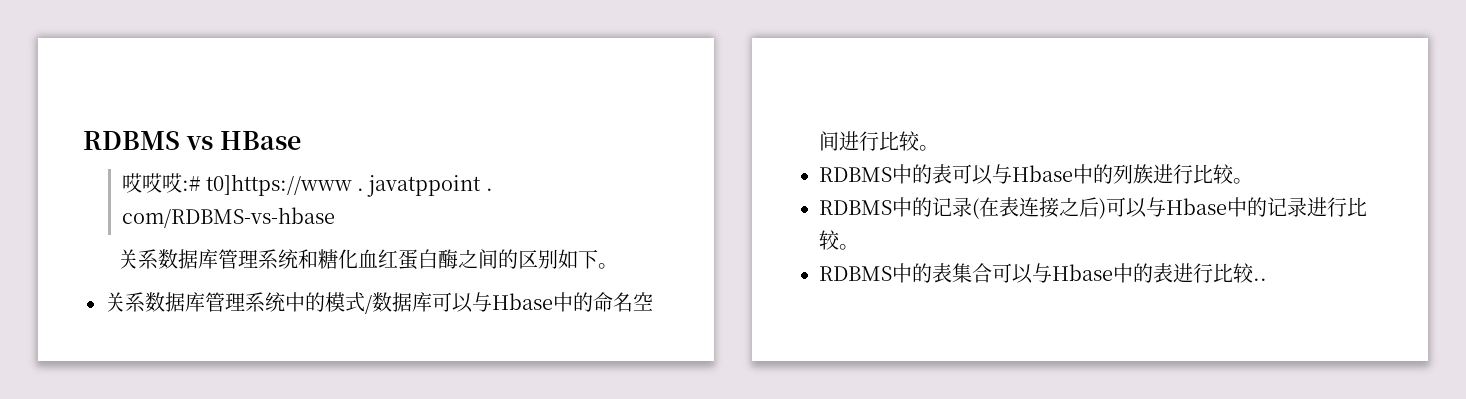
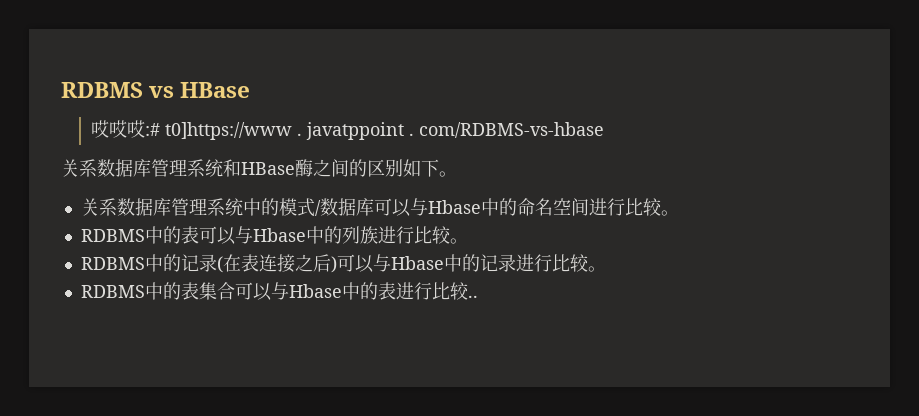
[318,249,439,270] 糖化血红蛋白 -> [241,162,295,175] HBase

